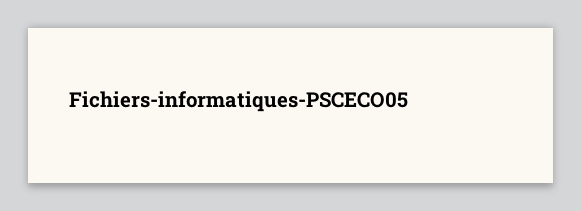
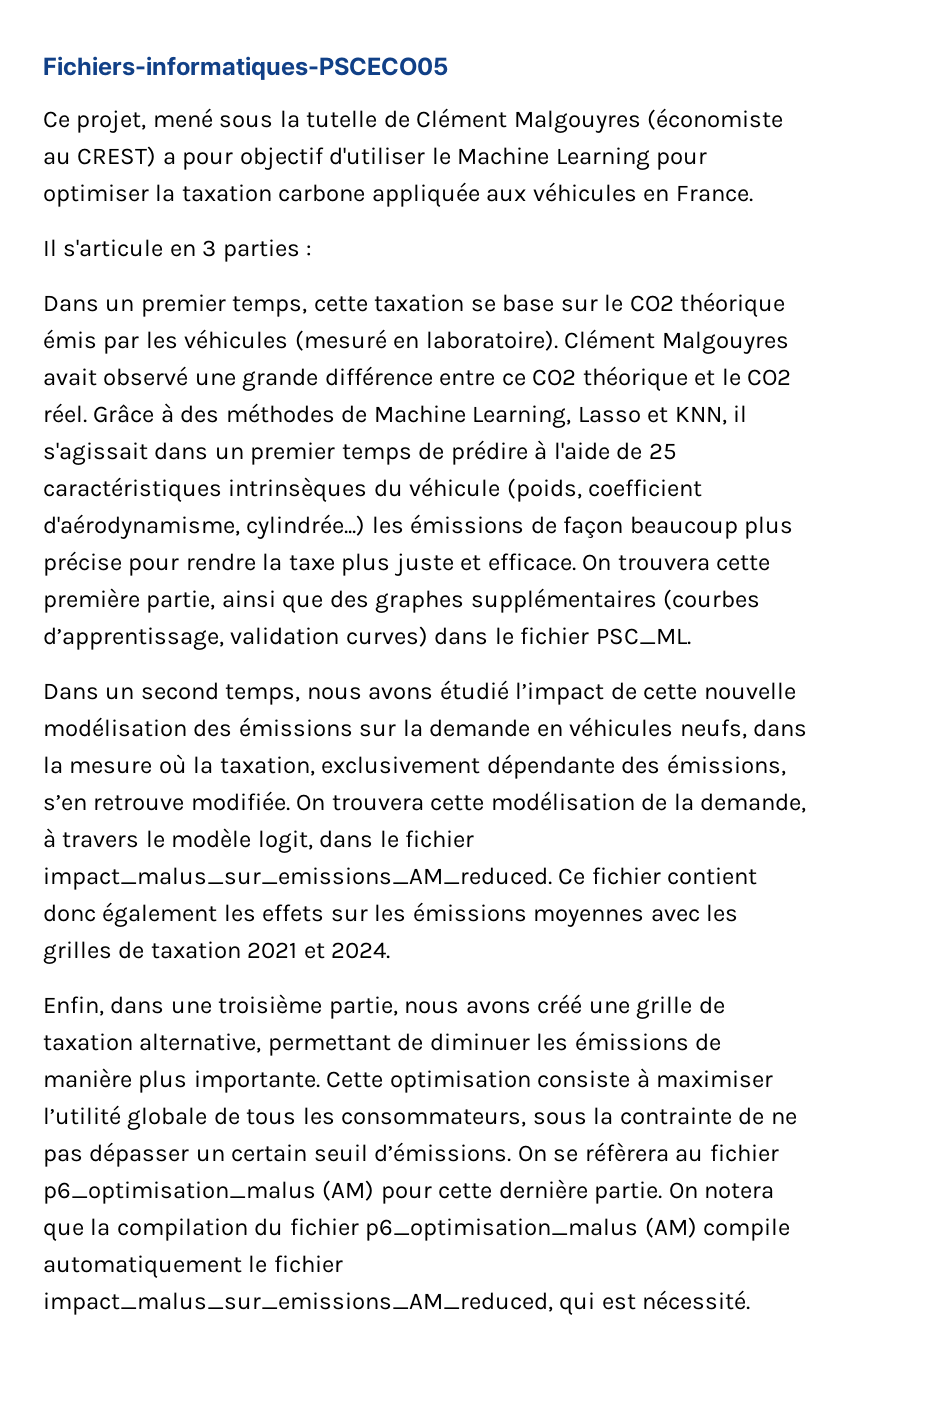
(408, 101) none -> [43,108,784,133] [43,146,708,170] [43,182,753,207] [43,239,313,262] [43,292,786,317] [43,329,789,354] [43,366,792,391] [43,403,748,428] [43,440,677,465] [43,477,703,502] [43,514,794,539] [43,551,771,576] [43,588,761,613] [43,626,691,650] [43,680,796,705] [43,717,808,739] [43,754,786,779] [43,791,807,813] [43,828,475,853] [43,867,758,890] [43,902,739,927] [43,941,391,964] [43,994,725,1019] [43,1031,722,1056] [43,1068,774,1093] [43,1105,797,1130] [43,1142,779,1167] [43,1179,775,1204] [43,1217,791,1241] [43,1255,343,1278] [43,1290,751,1315] // Ce projet, mené sous la tutelle de Clément Malgouyres (économiste au CREST) a pour objectif d'utiliser le Machine Learning pour optimiser la taxation carbone appliquée aux véhicules en France. // Il s'articule en 3 parties : // Dans un premier temps, cette taxation se base sur le CO2 théorique émis par les véhicules (mesuré en laboratoire). Clément Malgouyres avait observé une grande différence entre ce CO2 théorique et le CO2 réel. Grâce à des méthodes de Machine Learning, Lasso et KNN, il s'agissait dans un premier temps de prédire à l'aide de 25 caractéristiques intrinsèques du véhicule (poids, coefficient d'aérodynamisme, cylindrée...) les émissions de façon beaucoup plus précise pour rendre la taxe plus juste et efficace. On trouvera cette première partie, ainsi que des graphes supplémentaires (courbes d’apprentissage, validation curves) dans le fichier PSC_ML. // Dans un second temps, nous avons étudié l’impact de cette nouvelle modélisation des émissions sur la demande en véhicules neufs, dans la mesure où la taxation, exclusivement dépendante des émissions, s’en retrouve modifiée. On trouvera cette modélisation de la demande, à travers le modèle logit, dans le fichier impact_malus_sur_emissions_AM_reduced. Ce fichier contient donc également les effets sur les émissions moyennes avec les grilles de taxation 2021 et 2024. // Enfin, dans une troisième partie, nous avons créé une grille de taxation alternative, permettant de diminuer les émissions de manière plus importante. Cette optimisation consiste à maximiser l’utilité globale de tous les consommateurs, sous la contrainte de ne pas dépasser un certain seuil d’émissions. On se réfèrera au fichier p6_optimisation_malus (AM) pour cette dernière partie. On notera que la compilation du fichier p6_optimisation_malus (AM) compile automatiquement le fichier impact_malus_sur_emissions_AM_reduced, qui est nécessité.

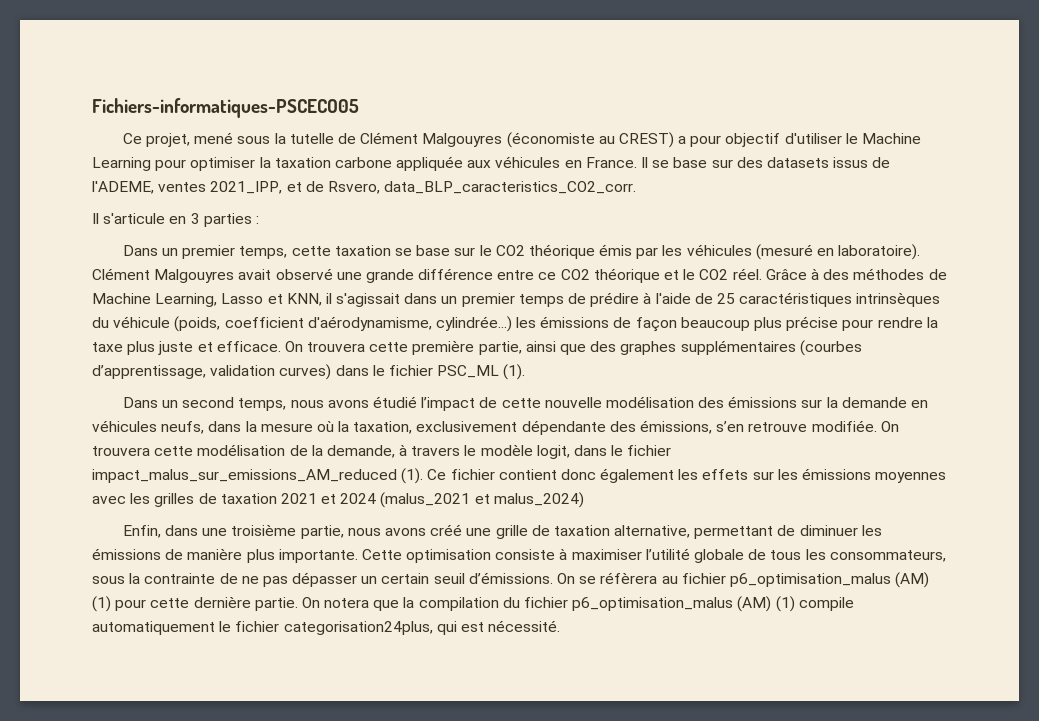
(753, 193) none -> [641,157,891,168] [92,181,637,194] Il se base sur des datasets issus de l'ADEME, ventes 2021_IPP, et de Rsvero, data_BLP_caracteristics_CO2_corr.
[595,628,691,645] PSC_ML. -> [437,364,526,380] PSC_ML (1).
[43,867,552,890] impact_malus_sur_emissions_AM_reduced. -> [92,468,424,484] impact_malus_sur_emissions_AM_reduced (1).
[331,942,391,959] 2024. -> [340,492,584,508] 2024 (malus_2021 et malus_2024)
(375, 1190) none -> [92,596,111,612] (1)
(697, 1227) none -> [775,596,795,612] (1)
[43,1292,553,1315] impact_malus_sur_emissions_AM_reduced, -> [283,621,433,635] categorisation24plus,

